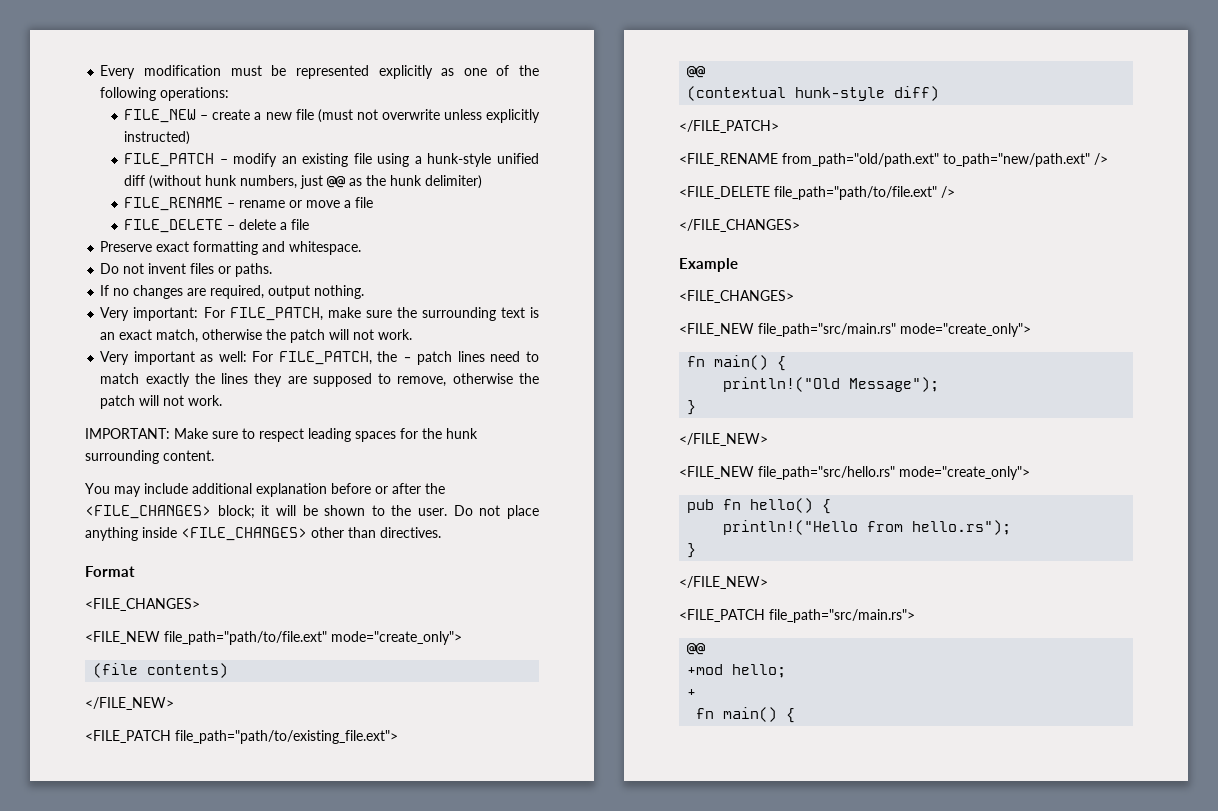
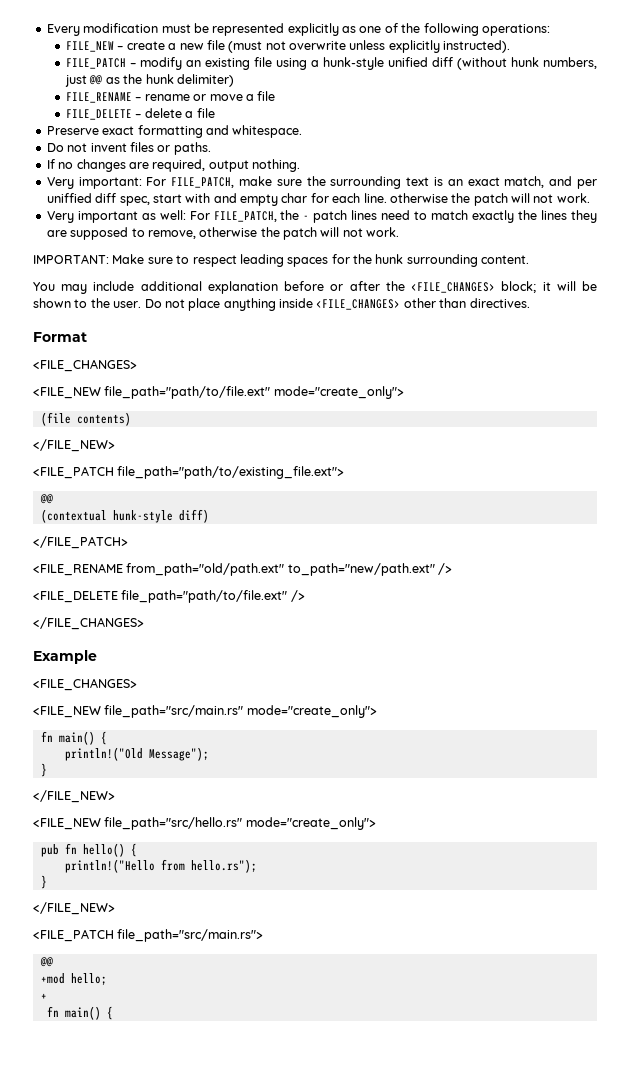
[124,131,191,145] instructed) -> [443,40,511,53] instructed).
(199, 336) none -> [549,176,598,189] [46,193,387,206] and per uniffied diff spec, start with and empty char for each line.

